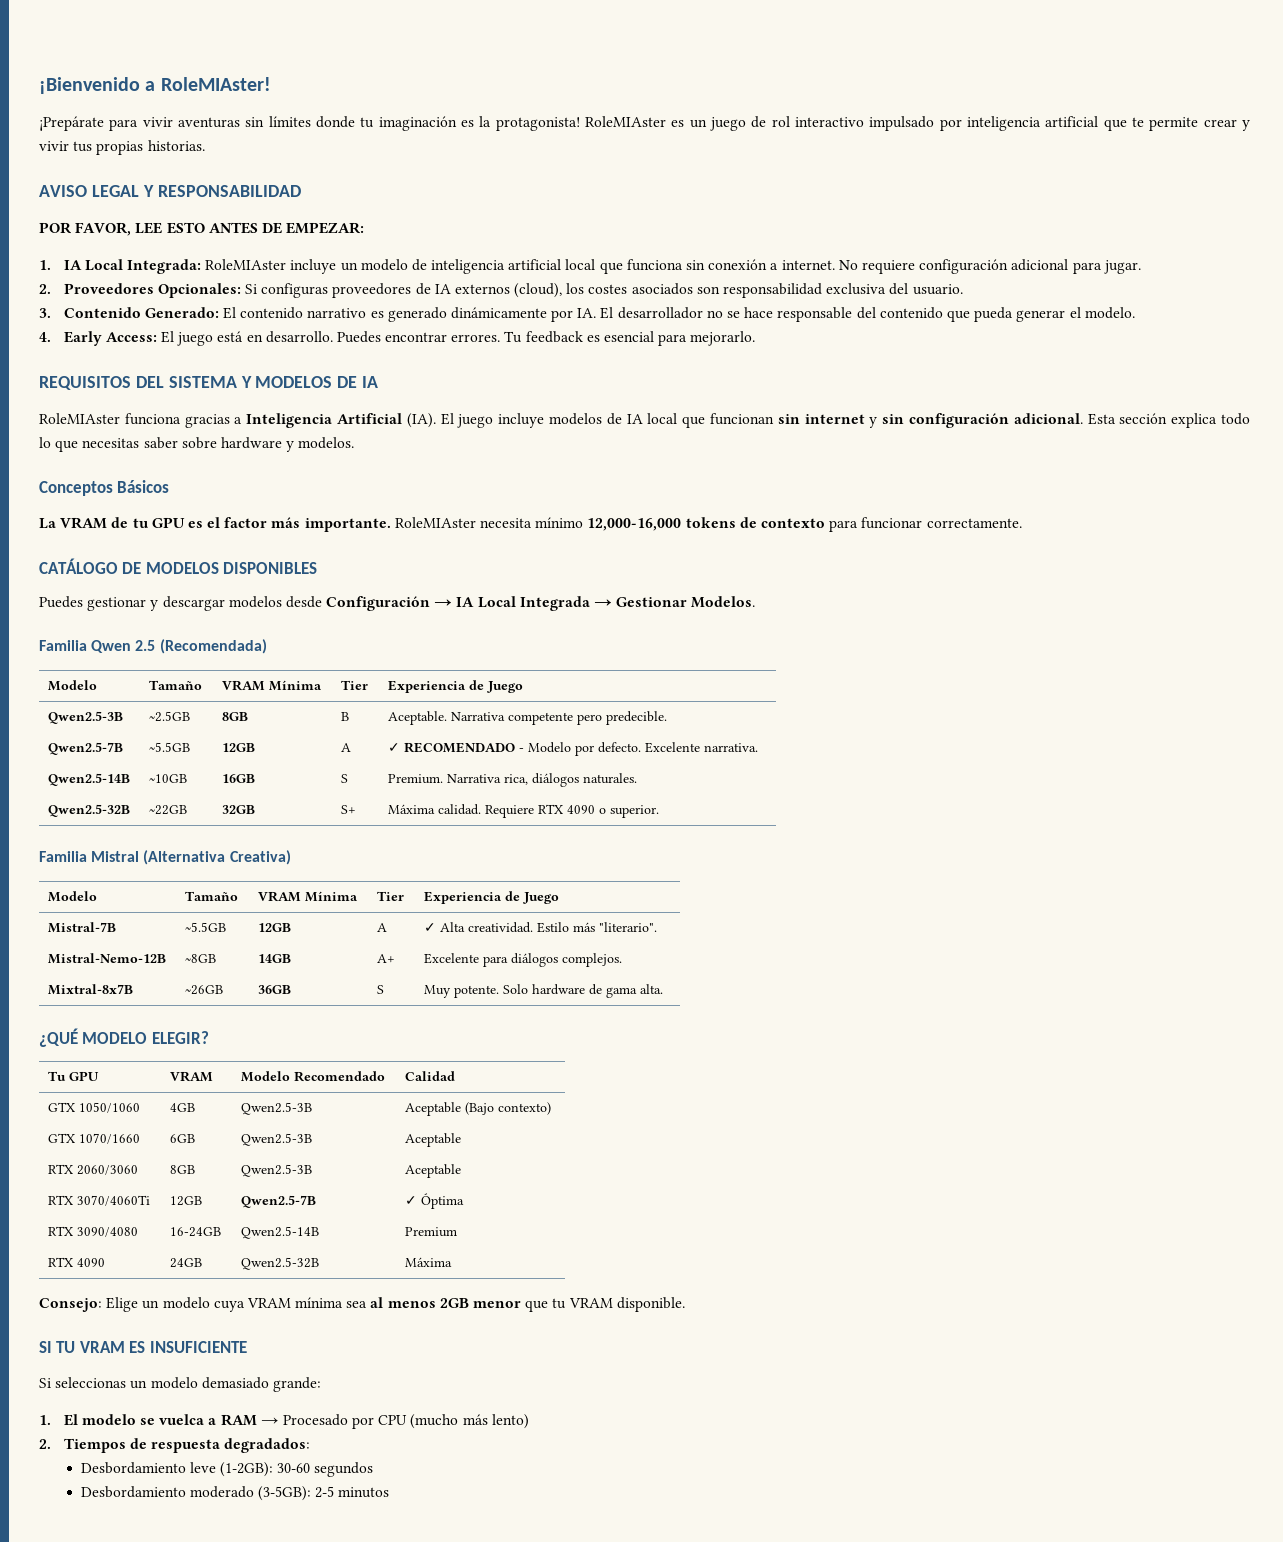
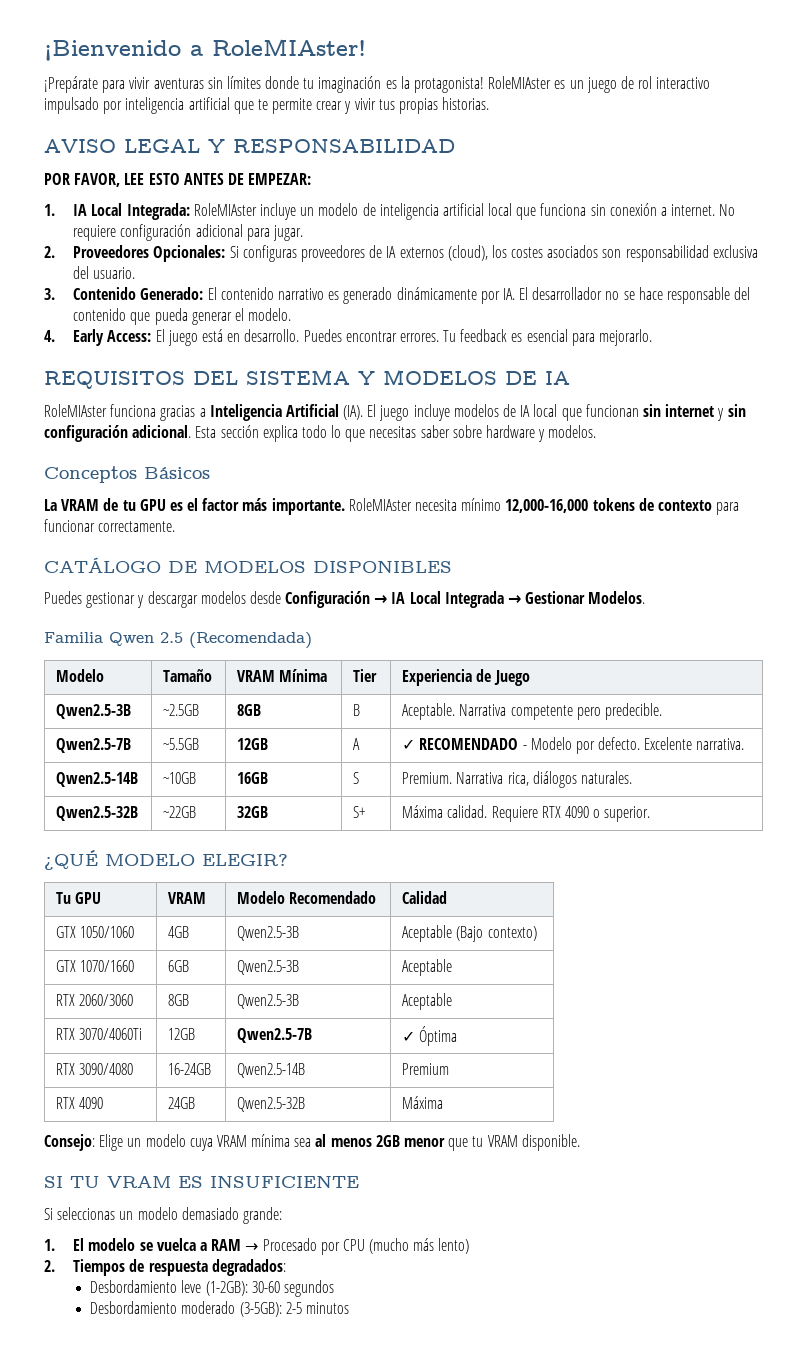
[39,850,291,865] [48,891,98,902] [185,891,239,901] [258,891,359,902] [377,891,405,901] [424,891,560,904] [48,922,117,933] [185,922,227,932] [258,923,292,932] [377,923,388,932] [424,922,658,933] [48,953,167,964] [185,954,217,963] [258,954,292,963] [377,954,396,963] [424,953,623,967] [48,984,134,995] [185,985,224,995] [258,985,292,994] [377,985,385,994] [424,984,664,998] // Familia Mistral (Alternativa Creativa) // Modelo | Tamaño | VRAM Mínima | Tier | Experiencia de Juego // Mistral-7B | ~5.5GB | 12GB | A | ✓ Alta creatividad. Estilo más "literario". // Mistral-Nemo-12B | ~8GB | 14GB | A+ | Excelente para diálogos complejos. // Mixtral-8x7B | ~26GB | 36GB | S | Muy potente. Solo hardware de gama alta. -> (651, 814) none

